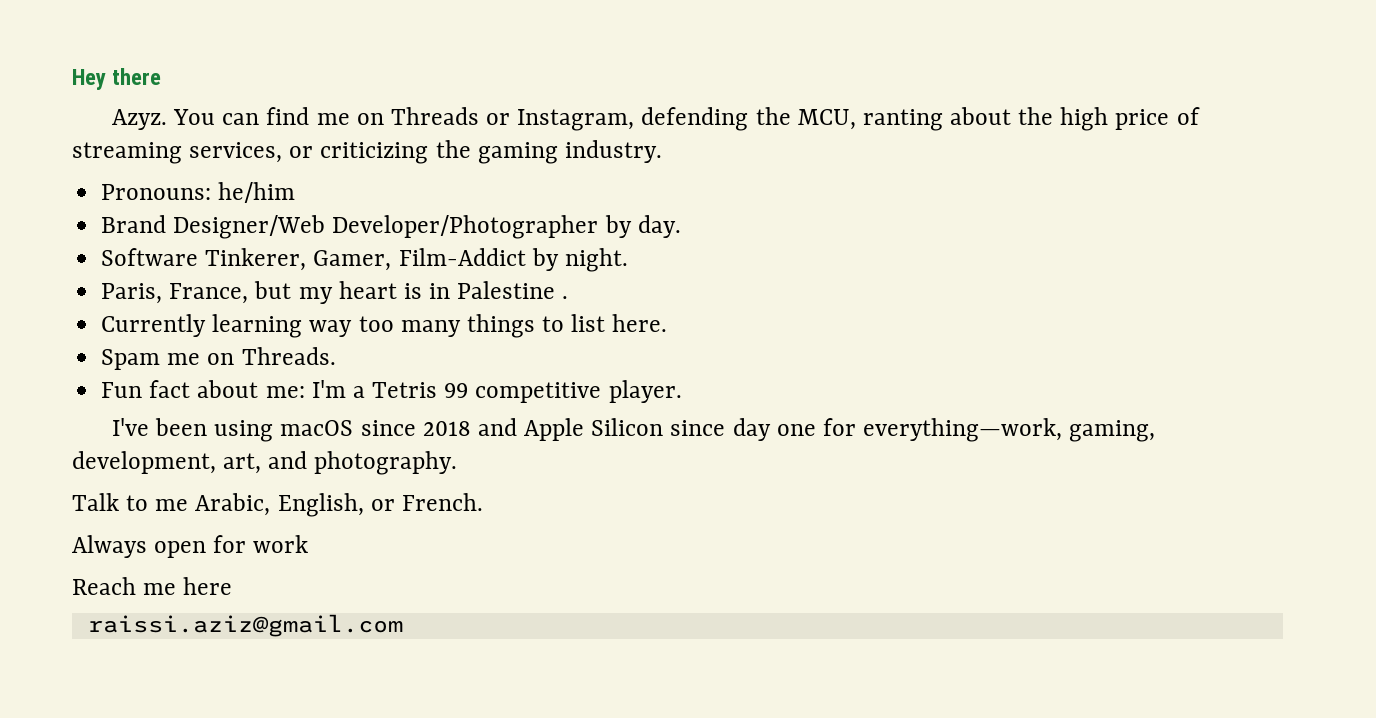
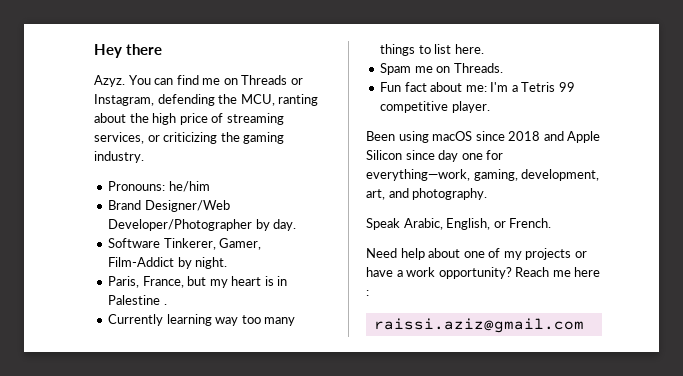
[111,418,208,436] I've been -> [366,131,395,141] Been
[72,493,189,511] Talk to me -> [366,218,400,230] Speak
[72,535,247,558] Always open for -> [366,248,587,260] [366,267,403,277] Need help about one of my projects or have a
(309, 544) // -> [438,267,512,279] opportunity?
(233, 586) none -> [366,290,369,296] :

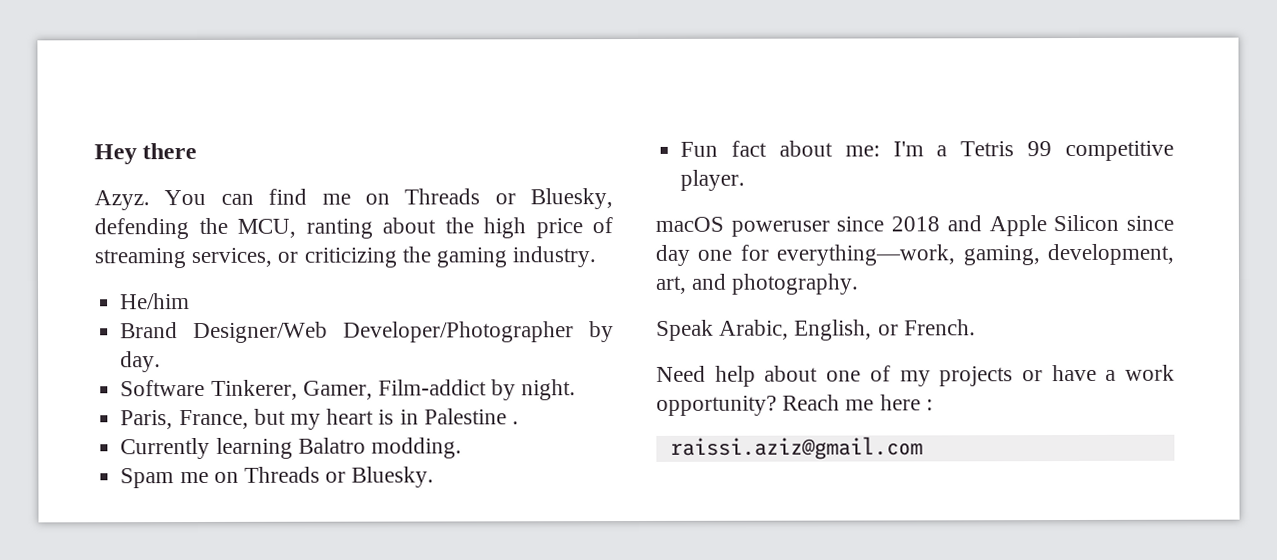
[94,94,154,106] Instagram, -> [530,188,613,210] Bluesky,
[108,181,210,192] Pronouns: he/him -> [120,293,191,310] He/him
[108,257,175,267] Film-Addict -> [377,379,487,396] Film-addict
[215,315,296,326] [380,44,484,56] way too many things to list here. -> [297,437,462,459] Balatro modding.
[453,63,503,73] Threads. -> [243,466,435,488] Threads or Bluesky.
[366,131,473,143] Been using macOS -> [655,216,830,237] macOS poweruser

